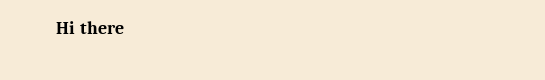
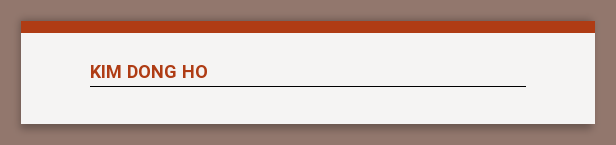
[56,21,124,34] Hi there -> [90,65,208,78] KIM DONG HO

